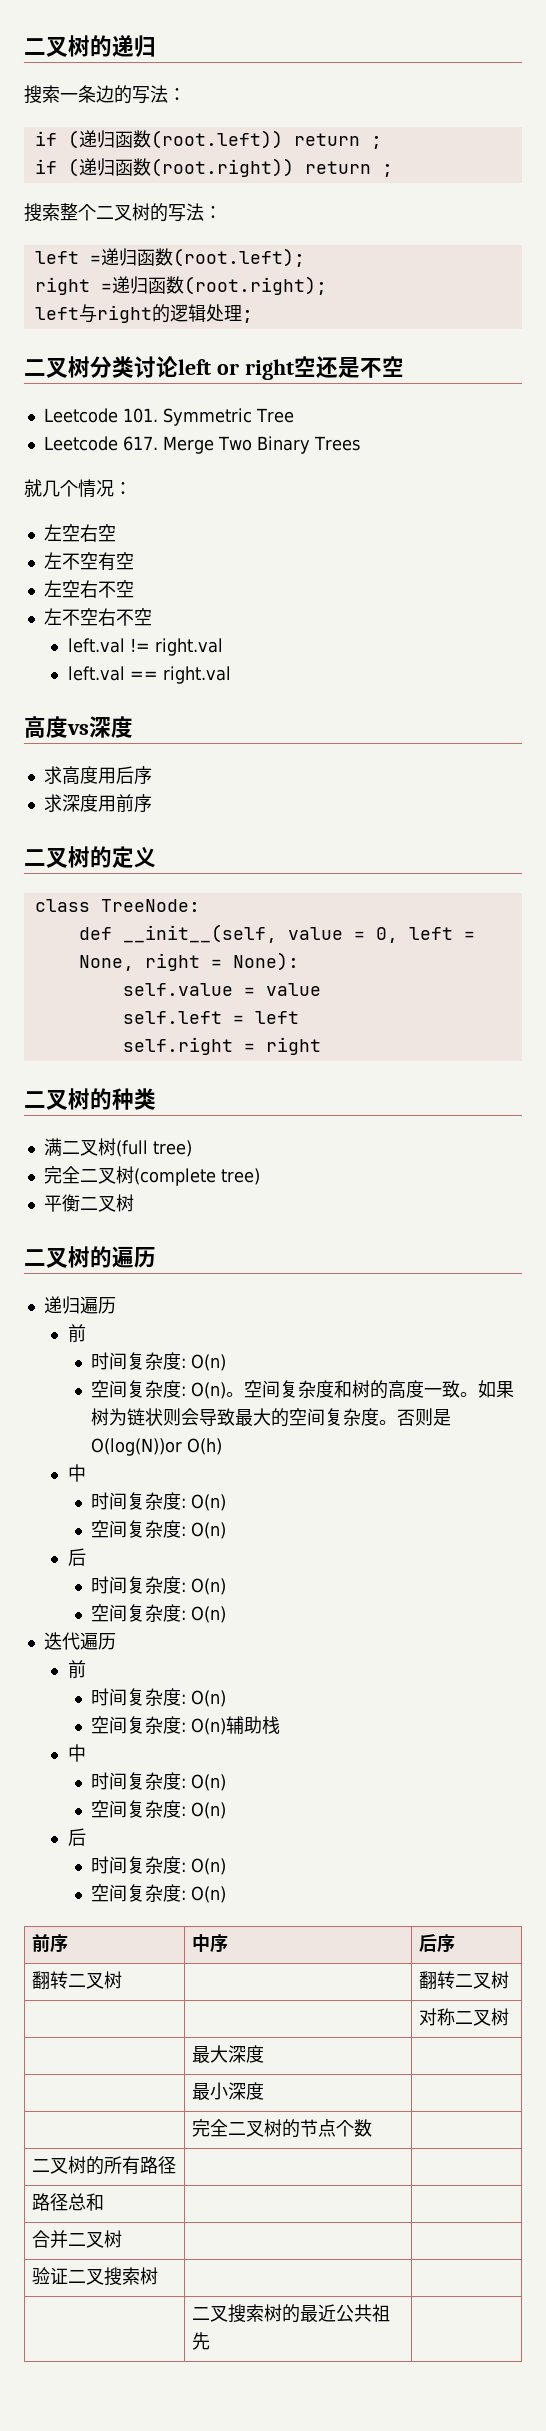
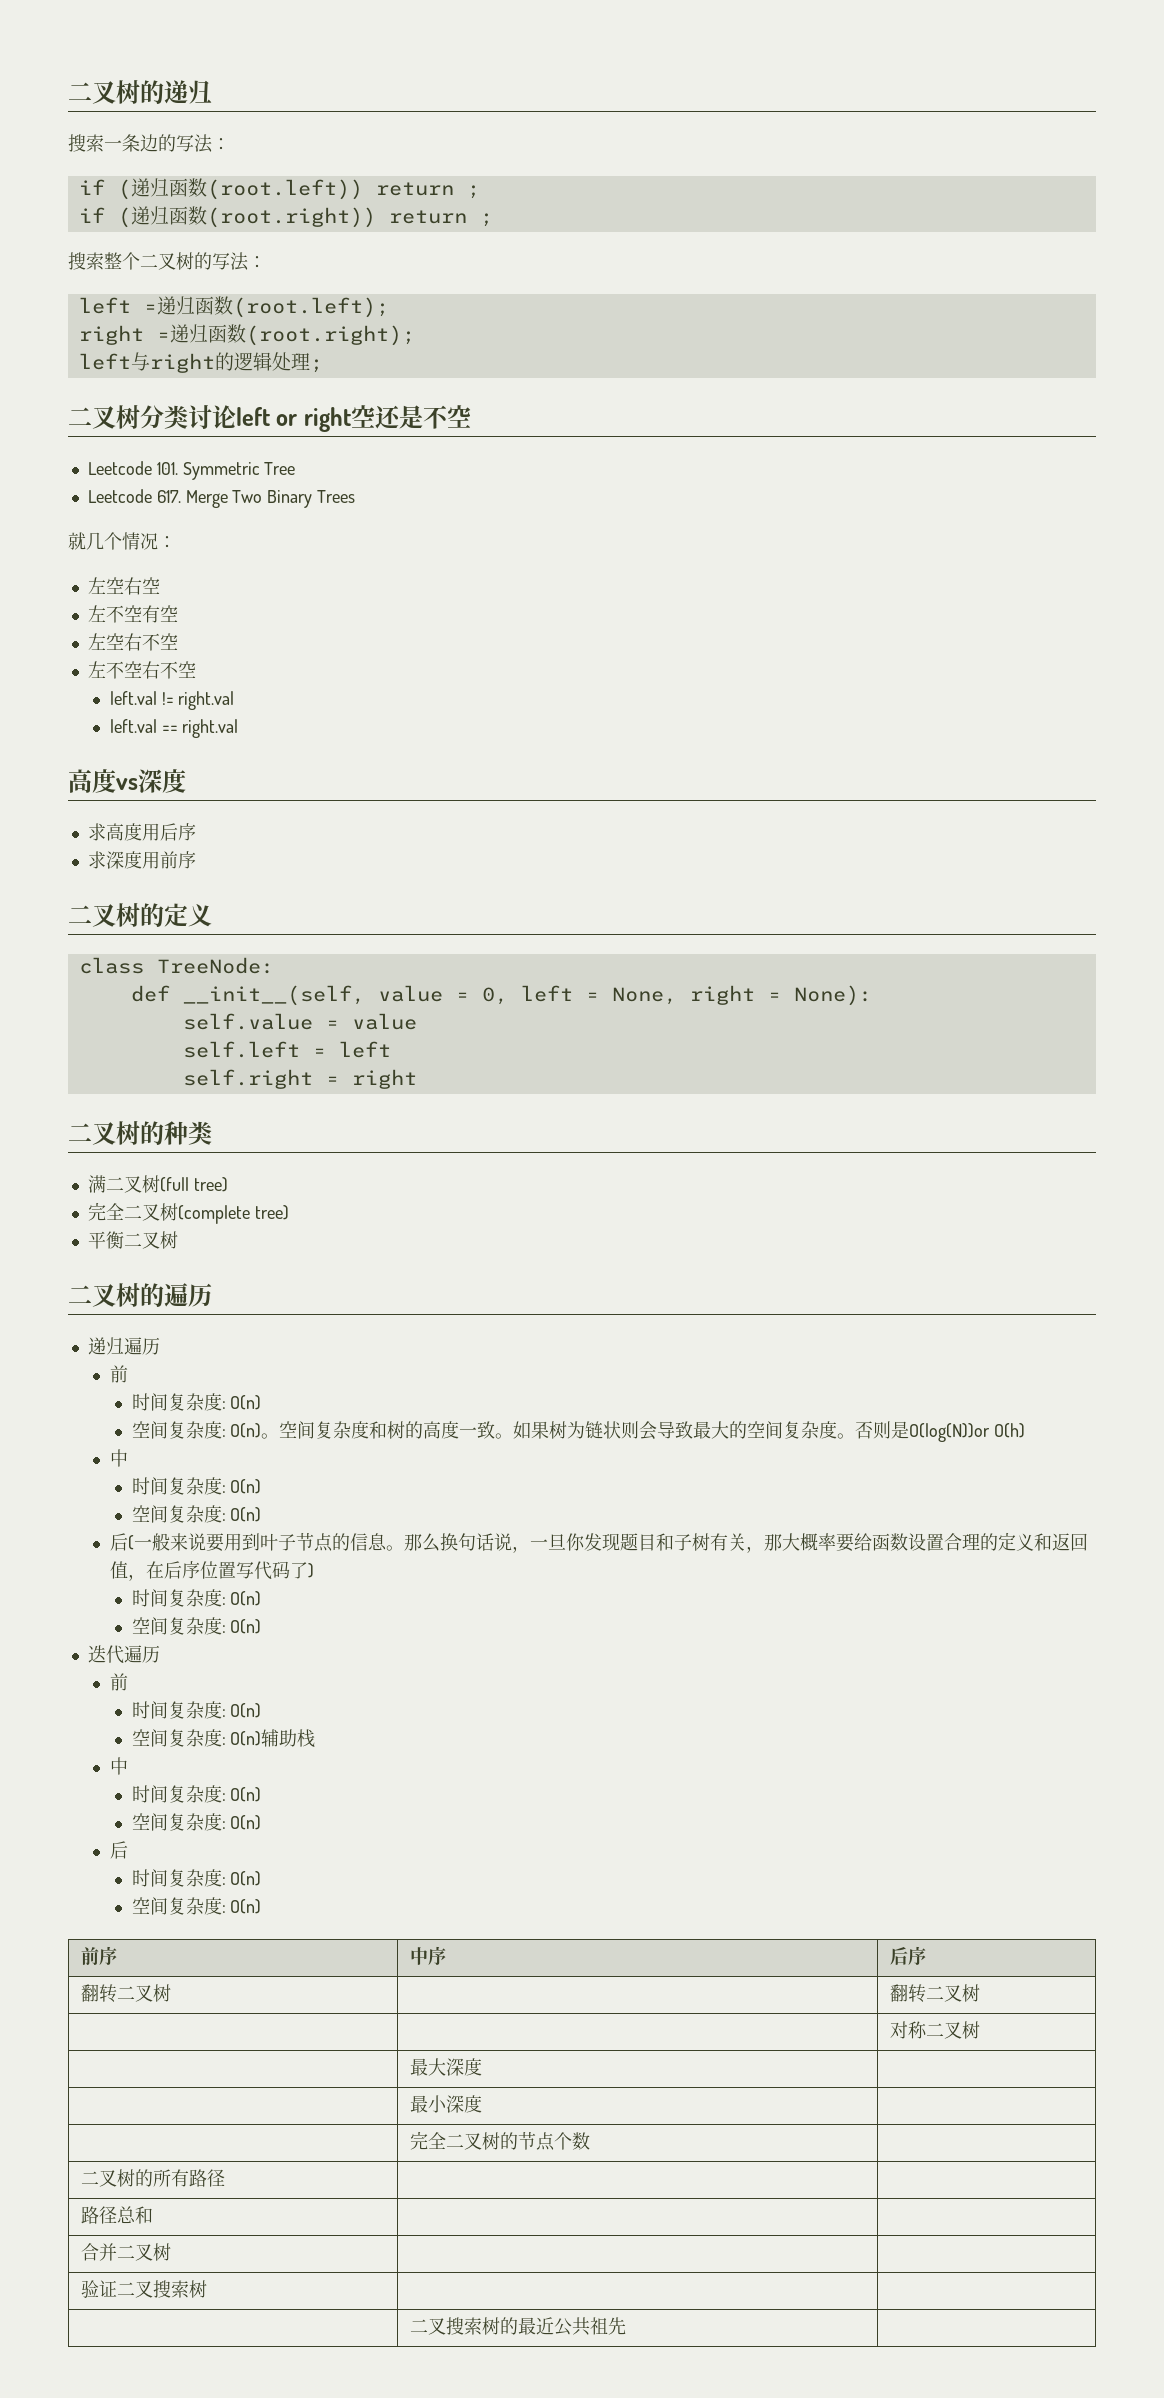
(86, 1557) none -> [127,1532,1088,1553] [109,1561,314,1581] (一般来说要用到叶子节点的信息。那么换句话说，一旦你发现题目和子树有关，那大概率要给函数设置合理的定义和返回值，在后序位置写代码了)

